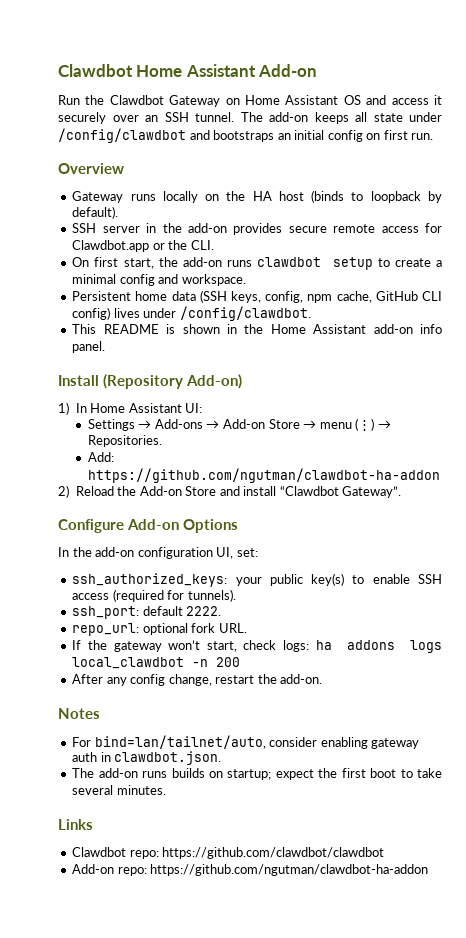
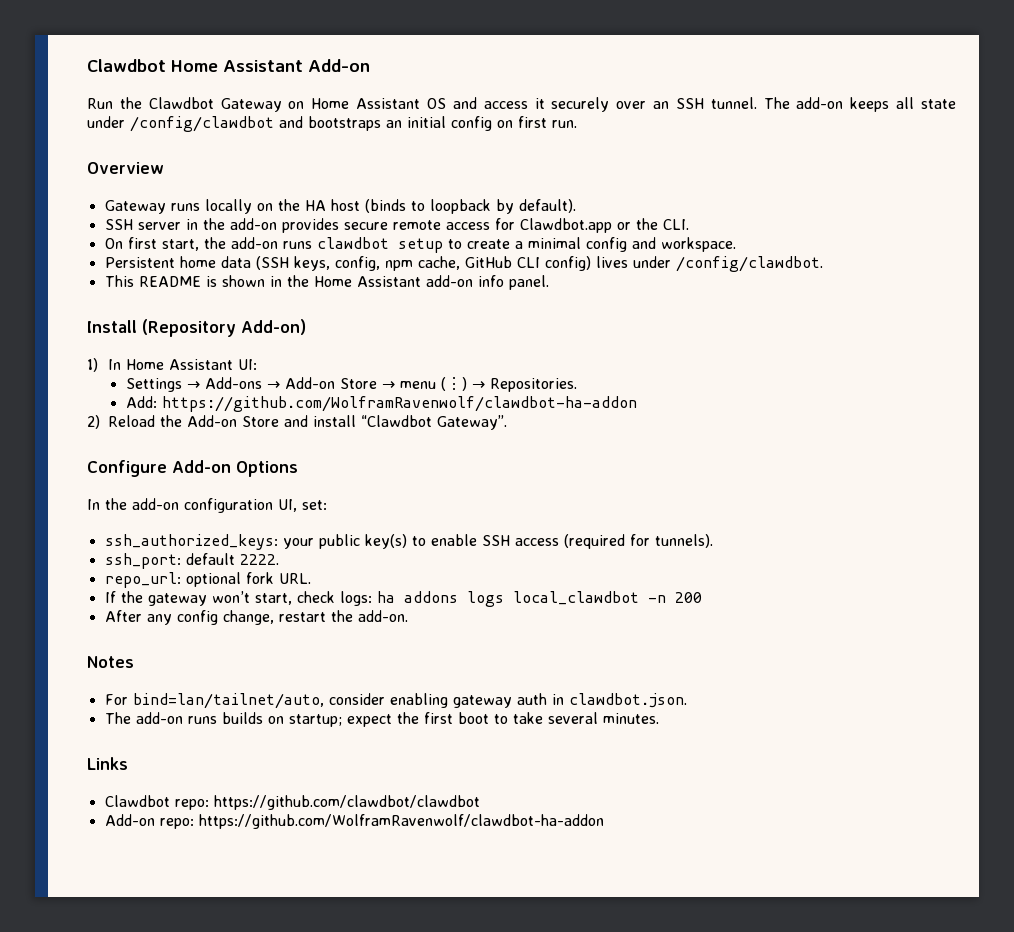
[87,468,440,483] https://github.com/ngutman/clawdbot-ha-addon -> [161,396,637,412] https://github.com/WolframRavenwolf/clawdbot-ha-addon
[150,864,429,876] https://github.com/ngutman/clawdbot-ha-addon -> [198,814,604,829] https://github.com/WolframRavenwolf/clawdbot-ha-addon

